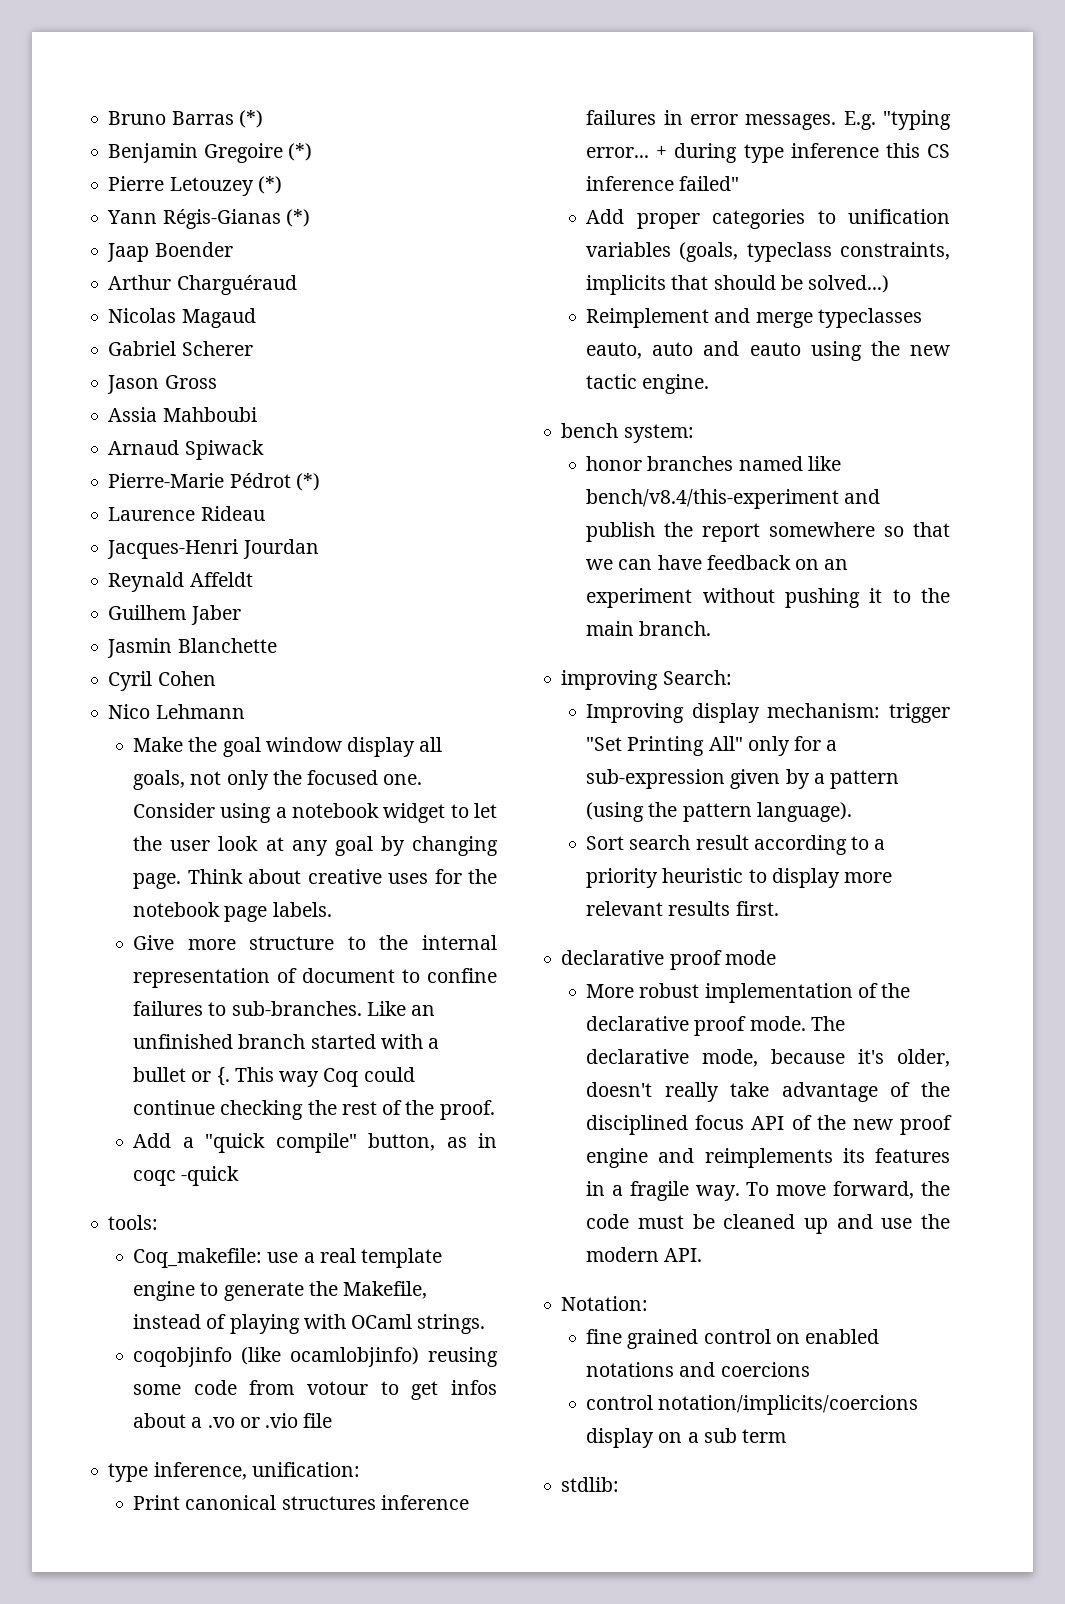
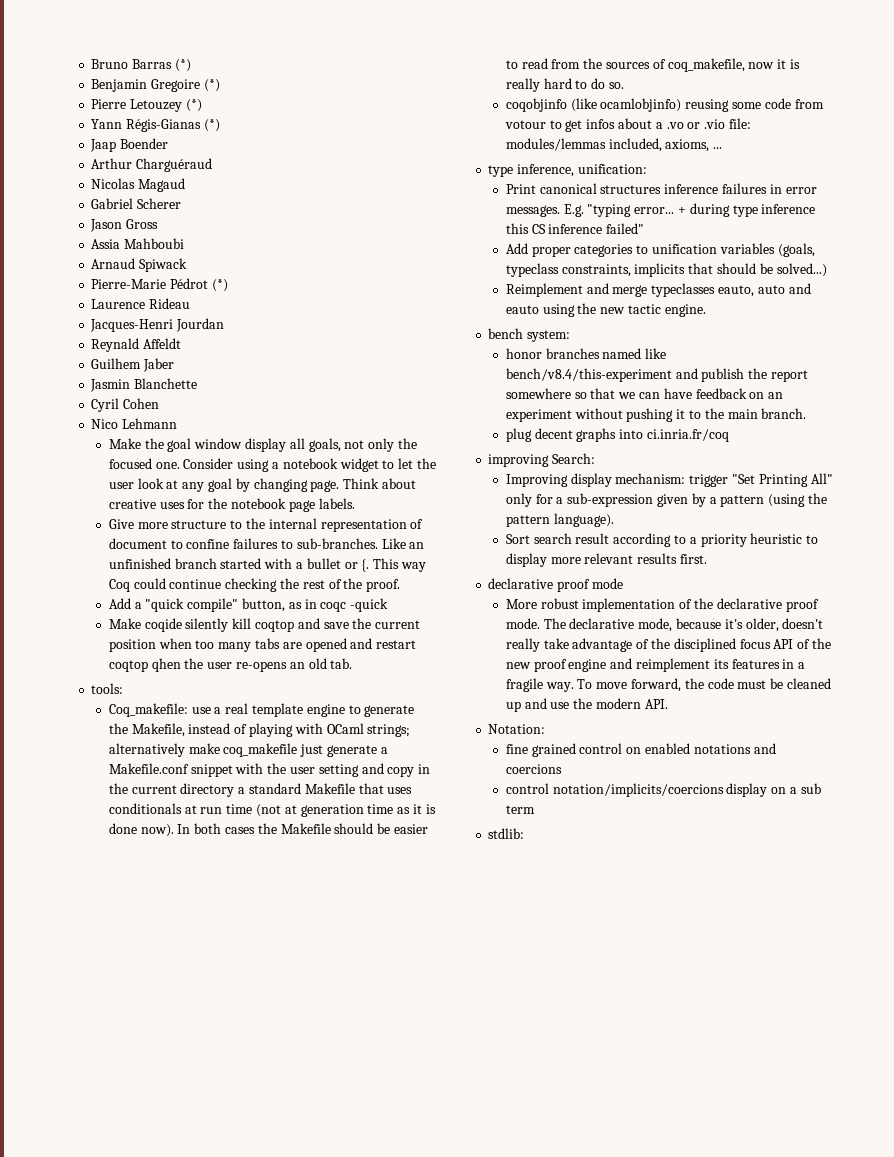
(240, 1176) none -> [108,618,421,632] [108,638,417,652] [108,658,353,672] // Make coqide silently kill coqtop and save the current position when too many tabs are opened and restart coqtop qhen the user re-opens an old tab.
[417,1314,486,1334] strings. -> [367,724,411,737] [108,743,388,757] [108,763,431,777] [108,783,413,797] [108,803,436,817] [108,823,428,837] [505,58,800,72] [505,78,624,92] strings; alternatively make coq_makefile just generate a Makefile.conf snippet with the user setting and copy in the current directory a standard Makefile that uses conditionals at run time (not at generation time as it is done now). In both cases the Makefile should be easier to read from the sources of coq_makefile, now it is really hard to do so.
[303,1413,333,1428] file -> [728,118,751,129] [505,138,723,152] file: modules/lemmas included, axioms, ...
(712, 628) none -> [505,428,729,442] // plug decent graphs into ci.inria.fr/coq
[704,1148,833,1168] reimplements -> [635,658,710,672] reimplement

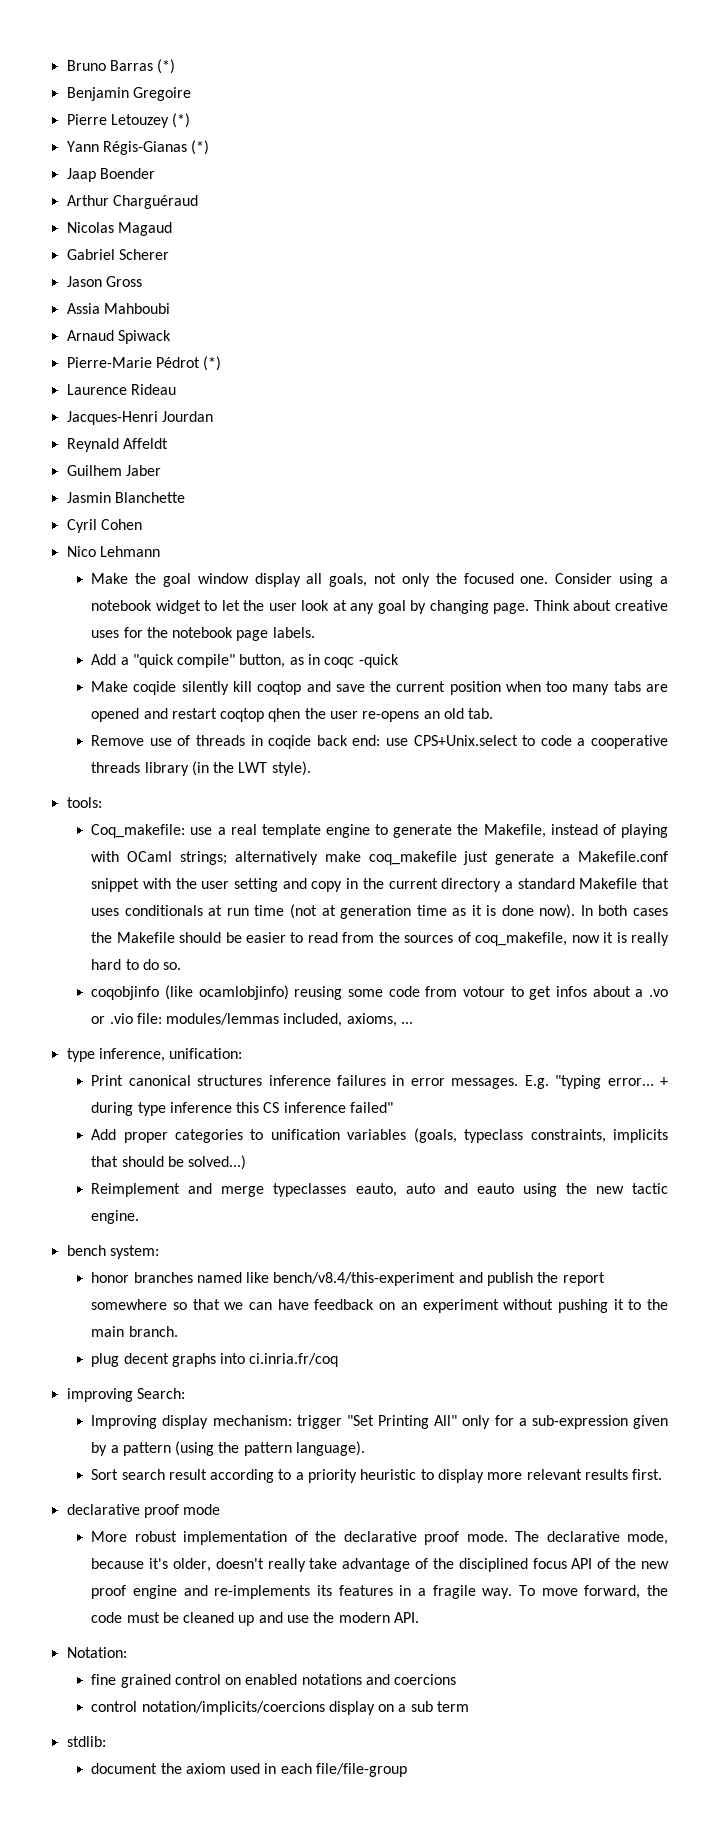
[203,79,220,92] (*) -> (191, 94) none
[108,518,424,532] [108,538,425,549] [108,558,426,572] [108,578,401,592] // Give more structure to the internal representation of document to confine failures to sub-branches. Like an unfinished branch started with a bullet or {. This way Coq could continue checking the rest of the proof. -> (315, 632) none
(353, 663) none -> [91,735,668,749] [91,761,311,776] // Remove use of threads in coqide back end: use CPS+Unix.select to code a cooperative threads library (in the LWT style).
[635,658,710,672] reimplement -> [214,1585,311,1599] re-implements
(525, 833) none -> [91,1763,408,1777] // document the axiom used in each file/file-group

